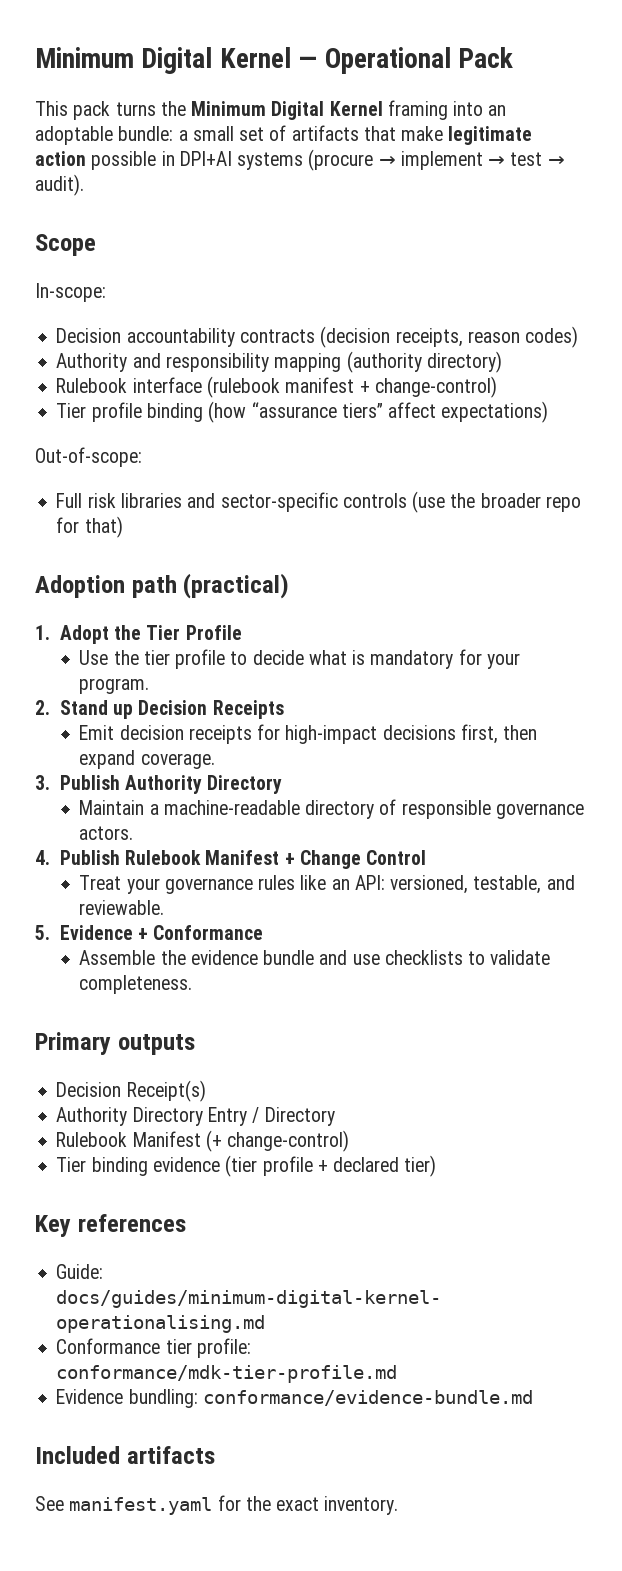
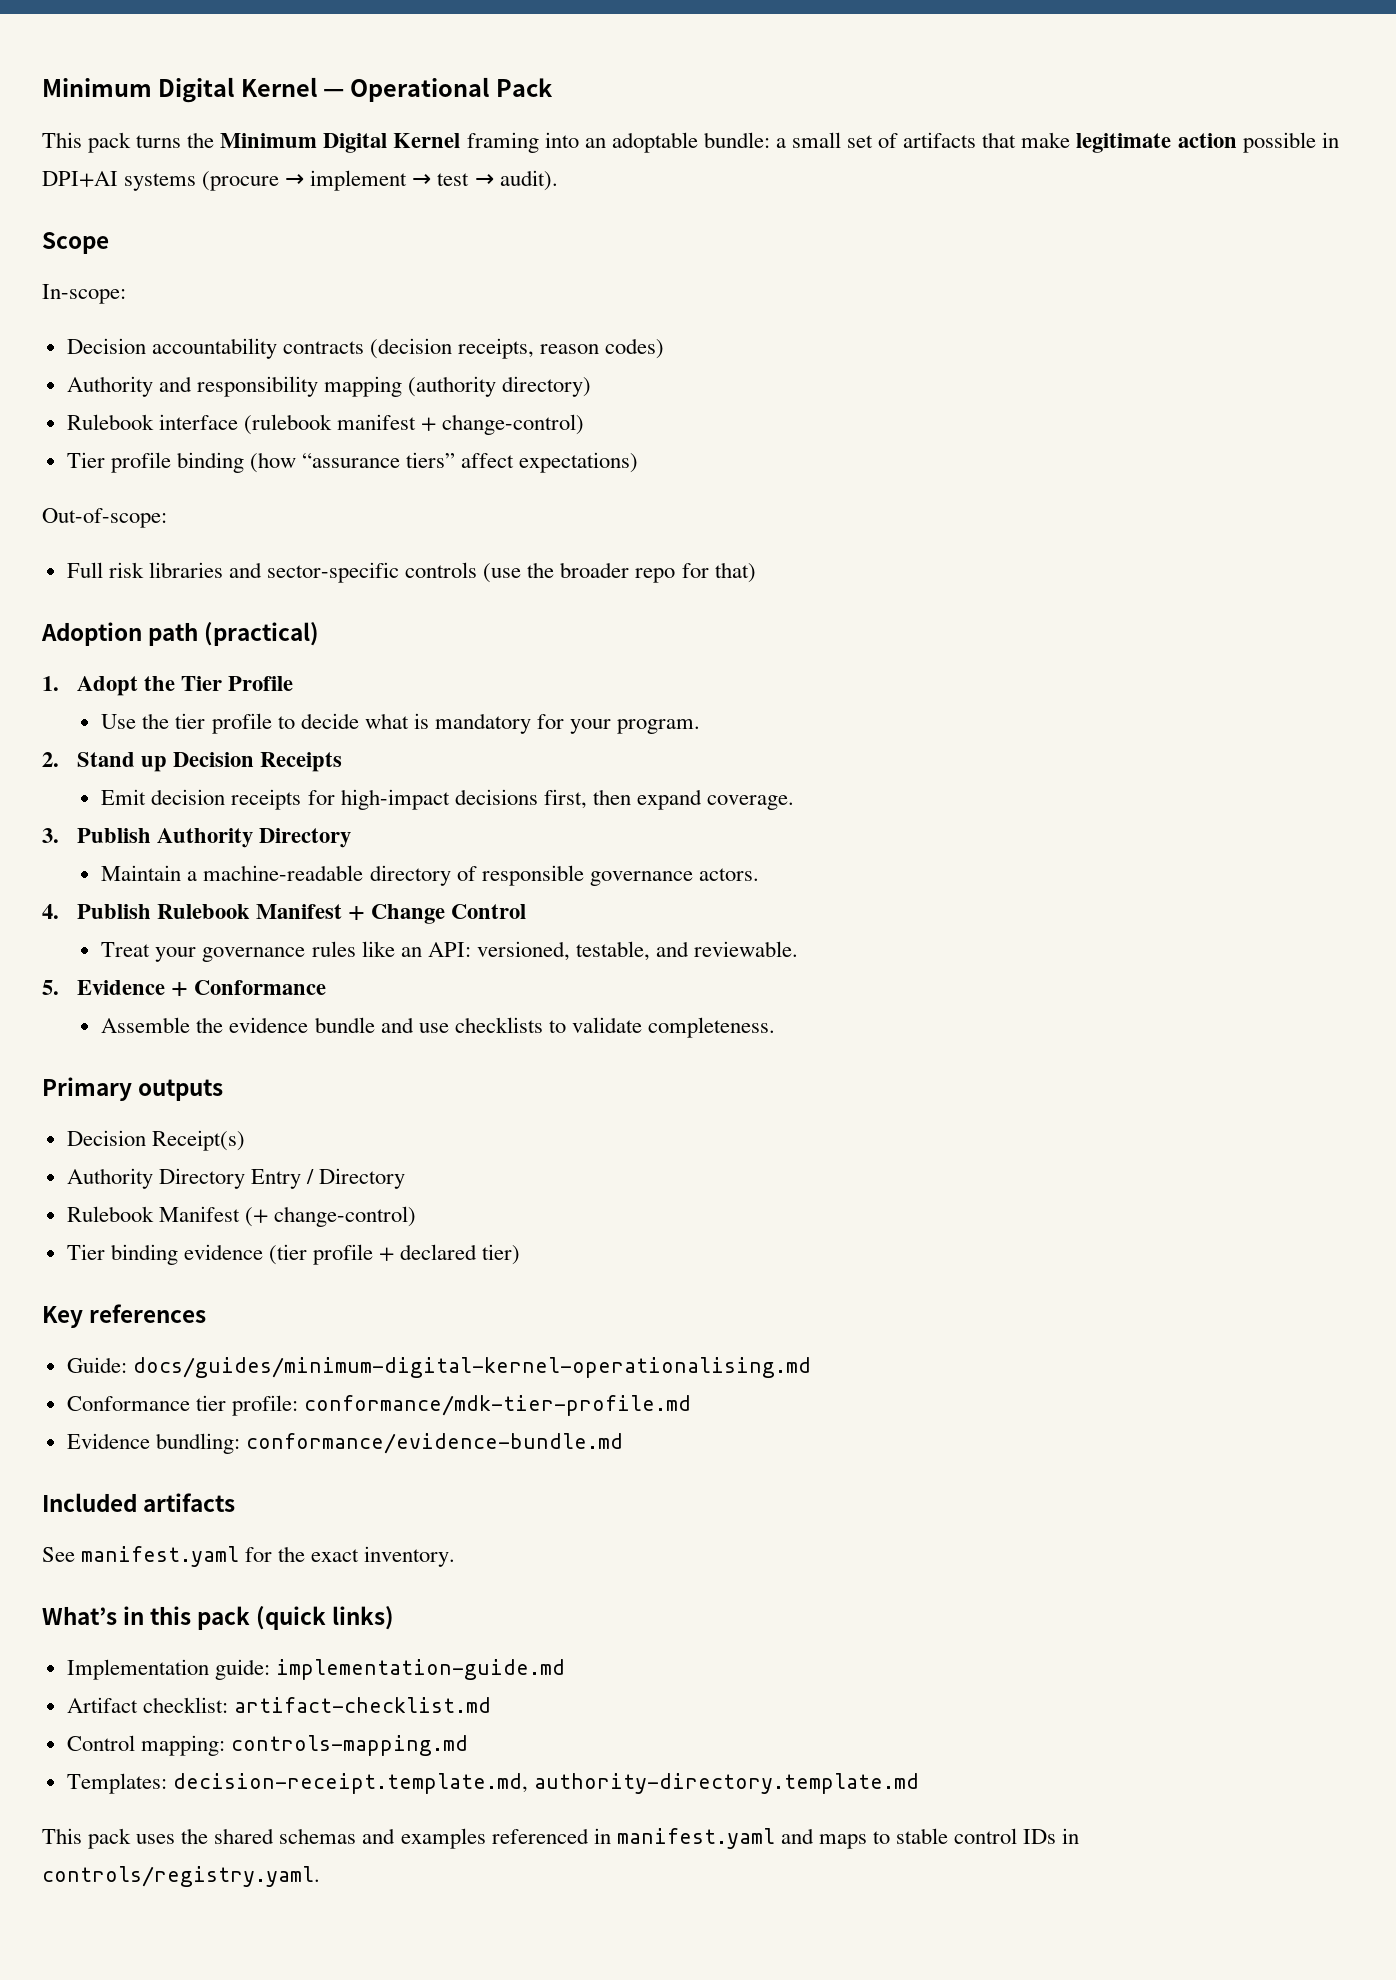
(399, 1505) none -> [42,1606,395,1630] [66,1659,565,1680] [66,1697,491,1713] [66,1735,468,1756] [66,1773,919,1794] [42,1828,1080,1849] [42,1866,320,1887] // What’s in this pack (quick links) // Implementation guide: implementation-guide.md // Artifact checklist: artifact-checklist.md // Control mapping: controls-mapping.md // Templates: decision-receipt.template.md, authority-directory.template.md // This pack uses the shared schemas and examples referenced in manifest.yaml and maps to stable control IDs in controls/registry.yaml.

